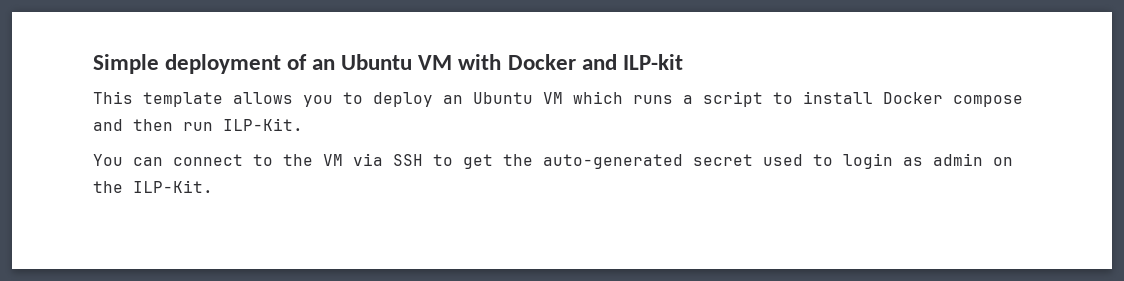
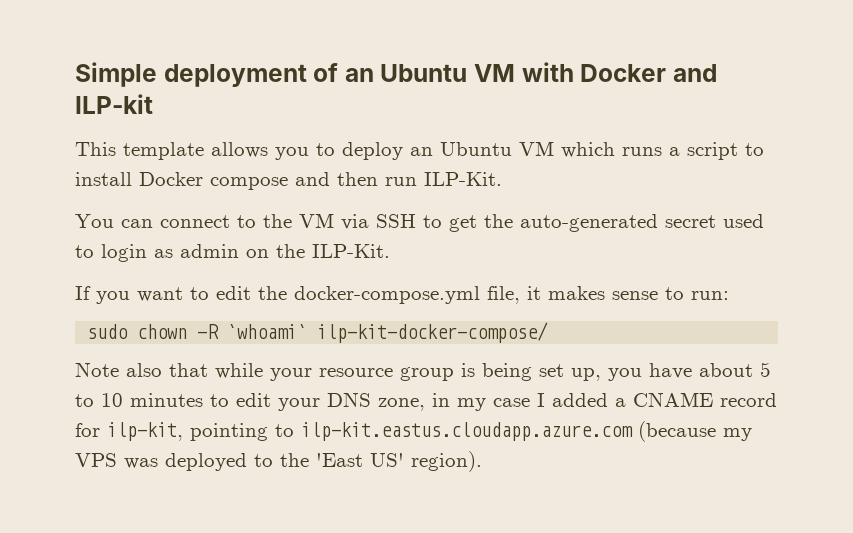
(213, 186) none -> [75,286,729,304] [87,322,549,343] [75,362,771,381] [75,392,777,411] [75,421,752,442] [75,451,482,472] // If you want to edit the docker-compose.yml file, it makes sense to run: // sudo chown -R `whoami` ilp-kit-docker-compose/ // Note also that while your resource group is being set up, you have about 5 to 10 minutes to edit your DNS zone, in my case I added a CNAME record for ilp-kit, pointing to ilp-kit.eastus.cloudapp.azure.com (because my VPS was deployed to the 'East US' region).

